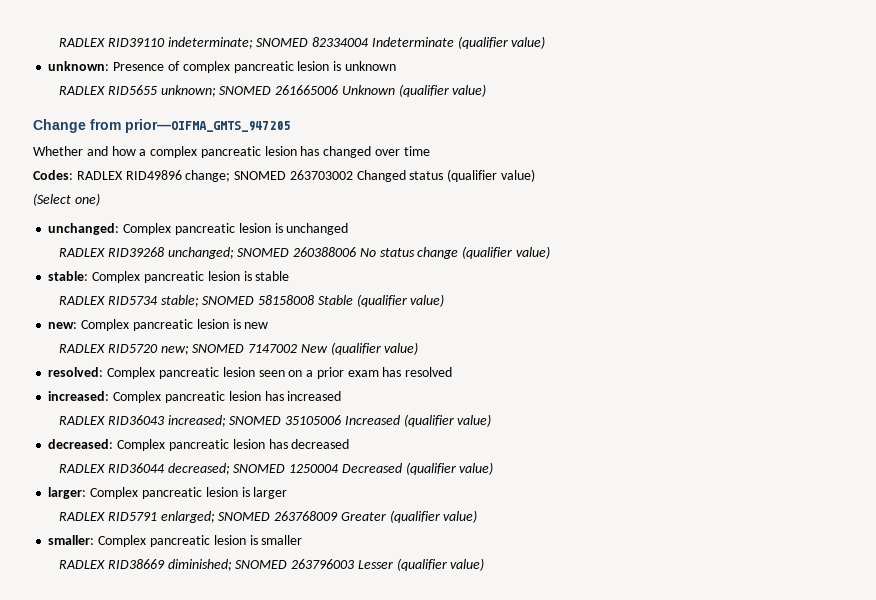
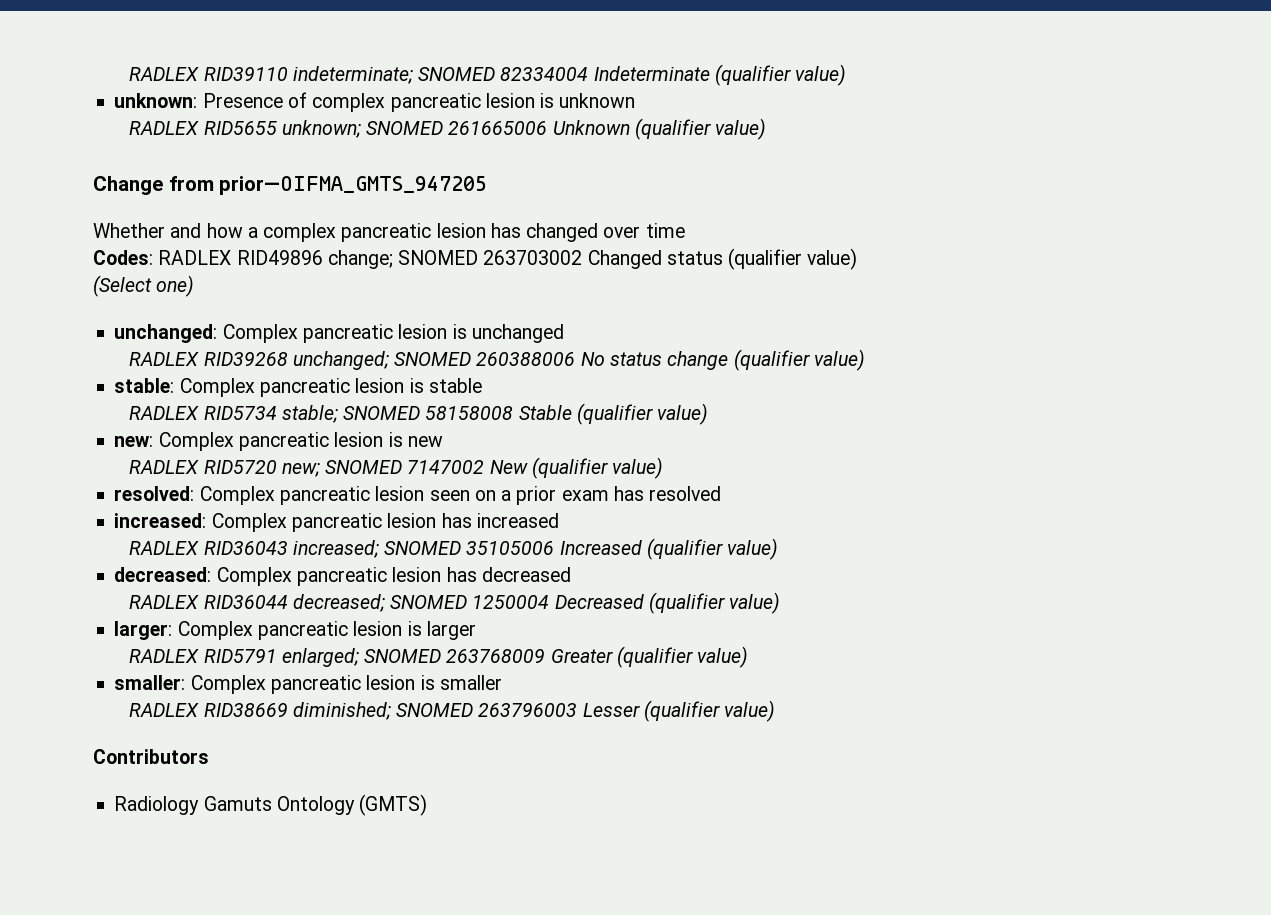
(485, 564) none -> [93,749,209,764] [114,794,428,816] // Contributors // Radiology Gamuts Ontology (GMTS)

